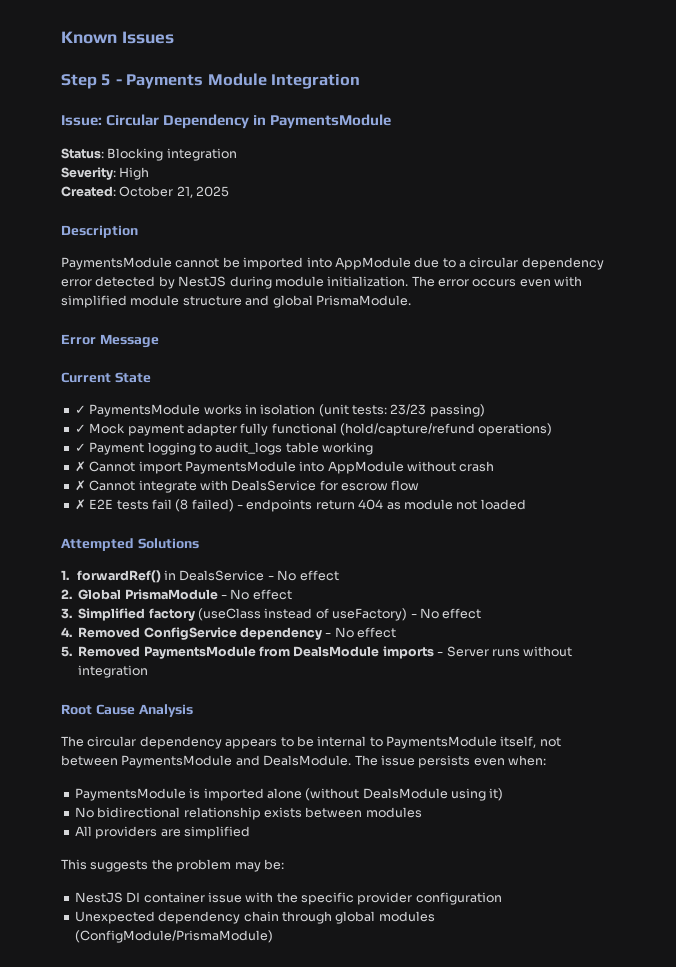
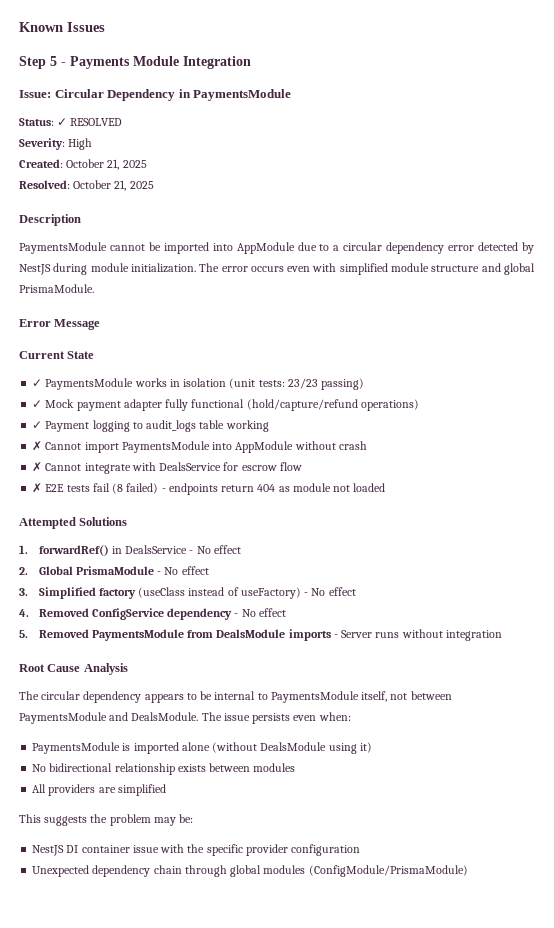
[107,148,237,161] Blocking integration -> [57,118,123,126] ✓ RESOLVED
(230, 191) none -> [19,180,154,191] // Resolved: October 21, 2025

